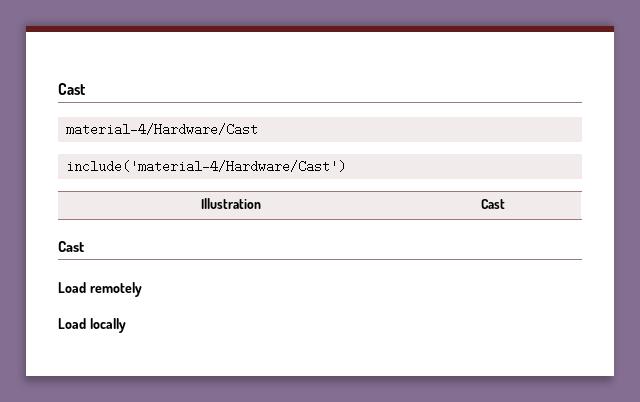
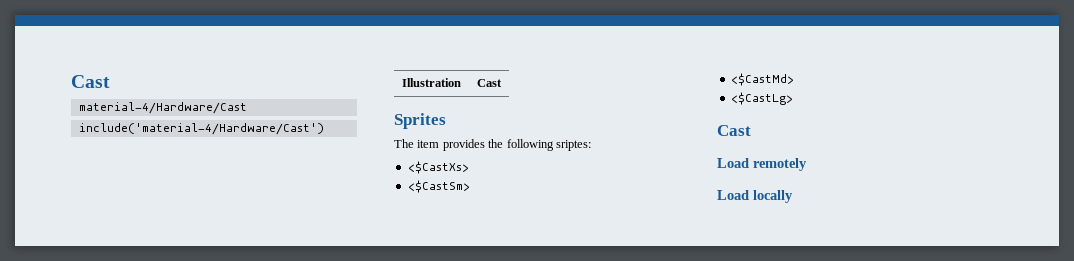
(505, 204) none -> [394,113,446,129] [394,139,591,151] [407,161,469,174] [407,180,470,193] [730,73,794,86] [730,92,793,105] // Sprites // The item provides the following sriptes: // <$CastXs> // <$CastSm> // <$CastMd> // <$CastLg>

